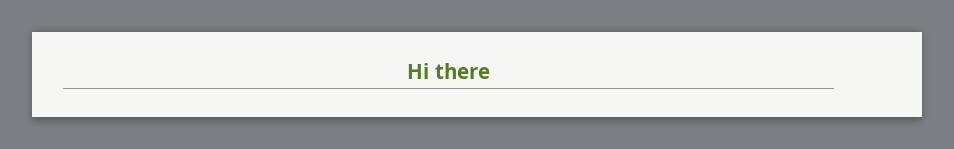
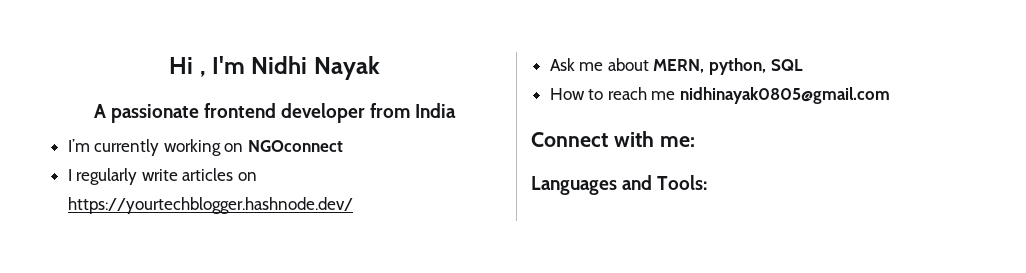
[434,63,490,79] there -> [199,56,380,80] [93,103,457,123] [67,139,344,156] [67,168,258,185] [67,197,353,214] [549,58,803,75] [549,87,891,104] [531,131,695,147] [531,175,708,195] , I'm Nidhi Nayak // A passionate frontend developer from India // I’m currently working on NGOconnect // I regularly write articles on https://yourtechblogger.hashnode.dev/ // Ask me about MERN, python, SQL // How to reach me nidhinayak0805@gmail.com // Connect with me: // Languages and Tools:

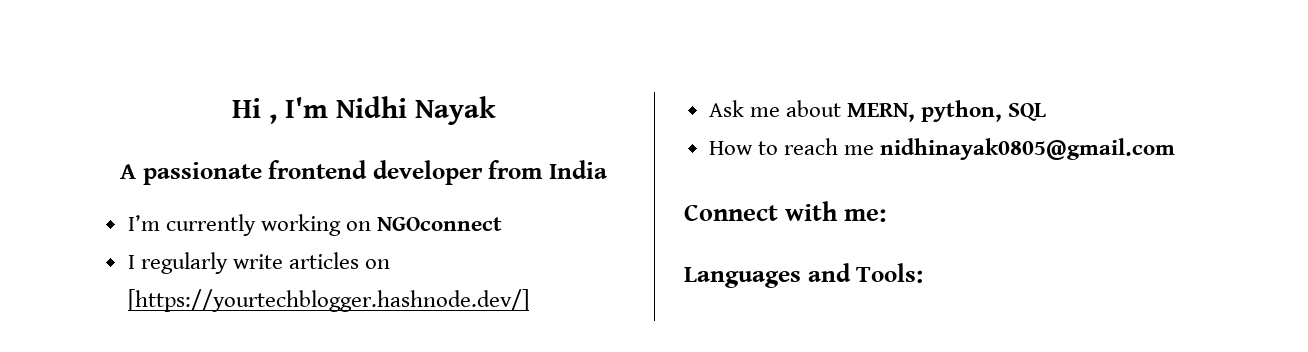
[67,197,353,214] https://yourtechblogger.hashnode.dev/ -> [127,289,529,312] [https://yourtechblogger.hashnode.dev/]

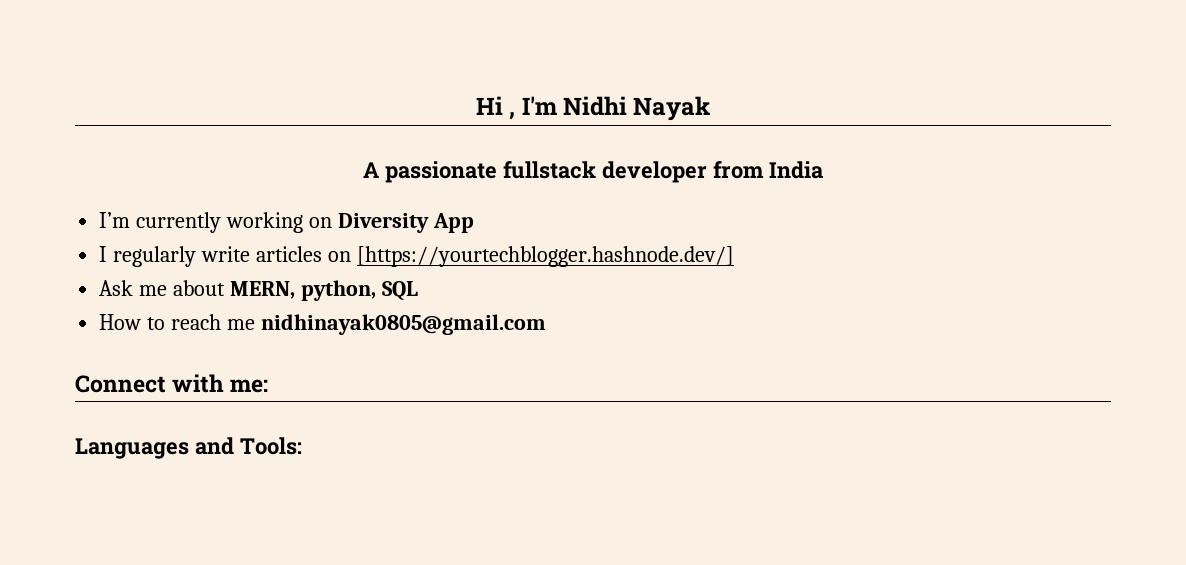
[268,160,368,179] frontend -> [503,161,597,179] fullstack
[377,217,503,231] NGOconnect -> [337,213,474,233] Diversity App

